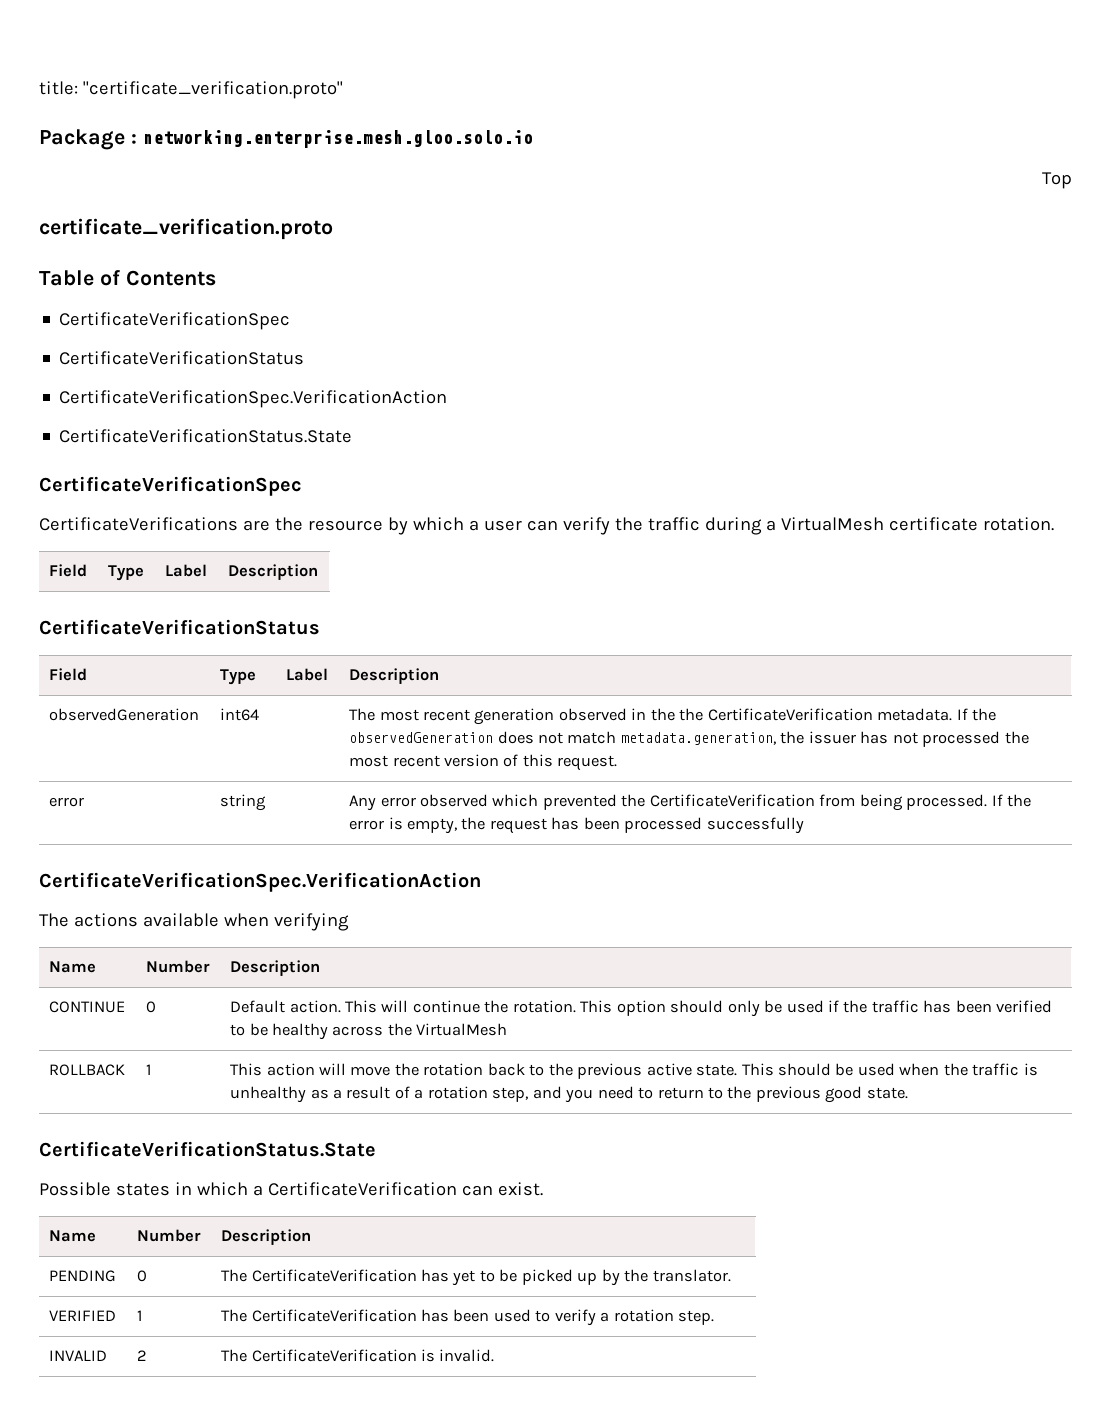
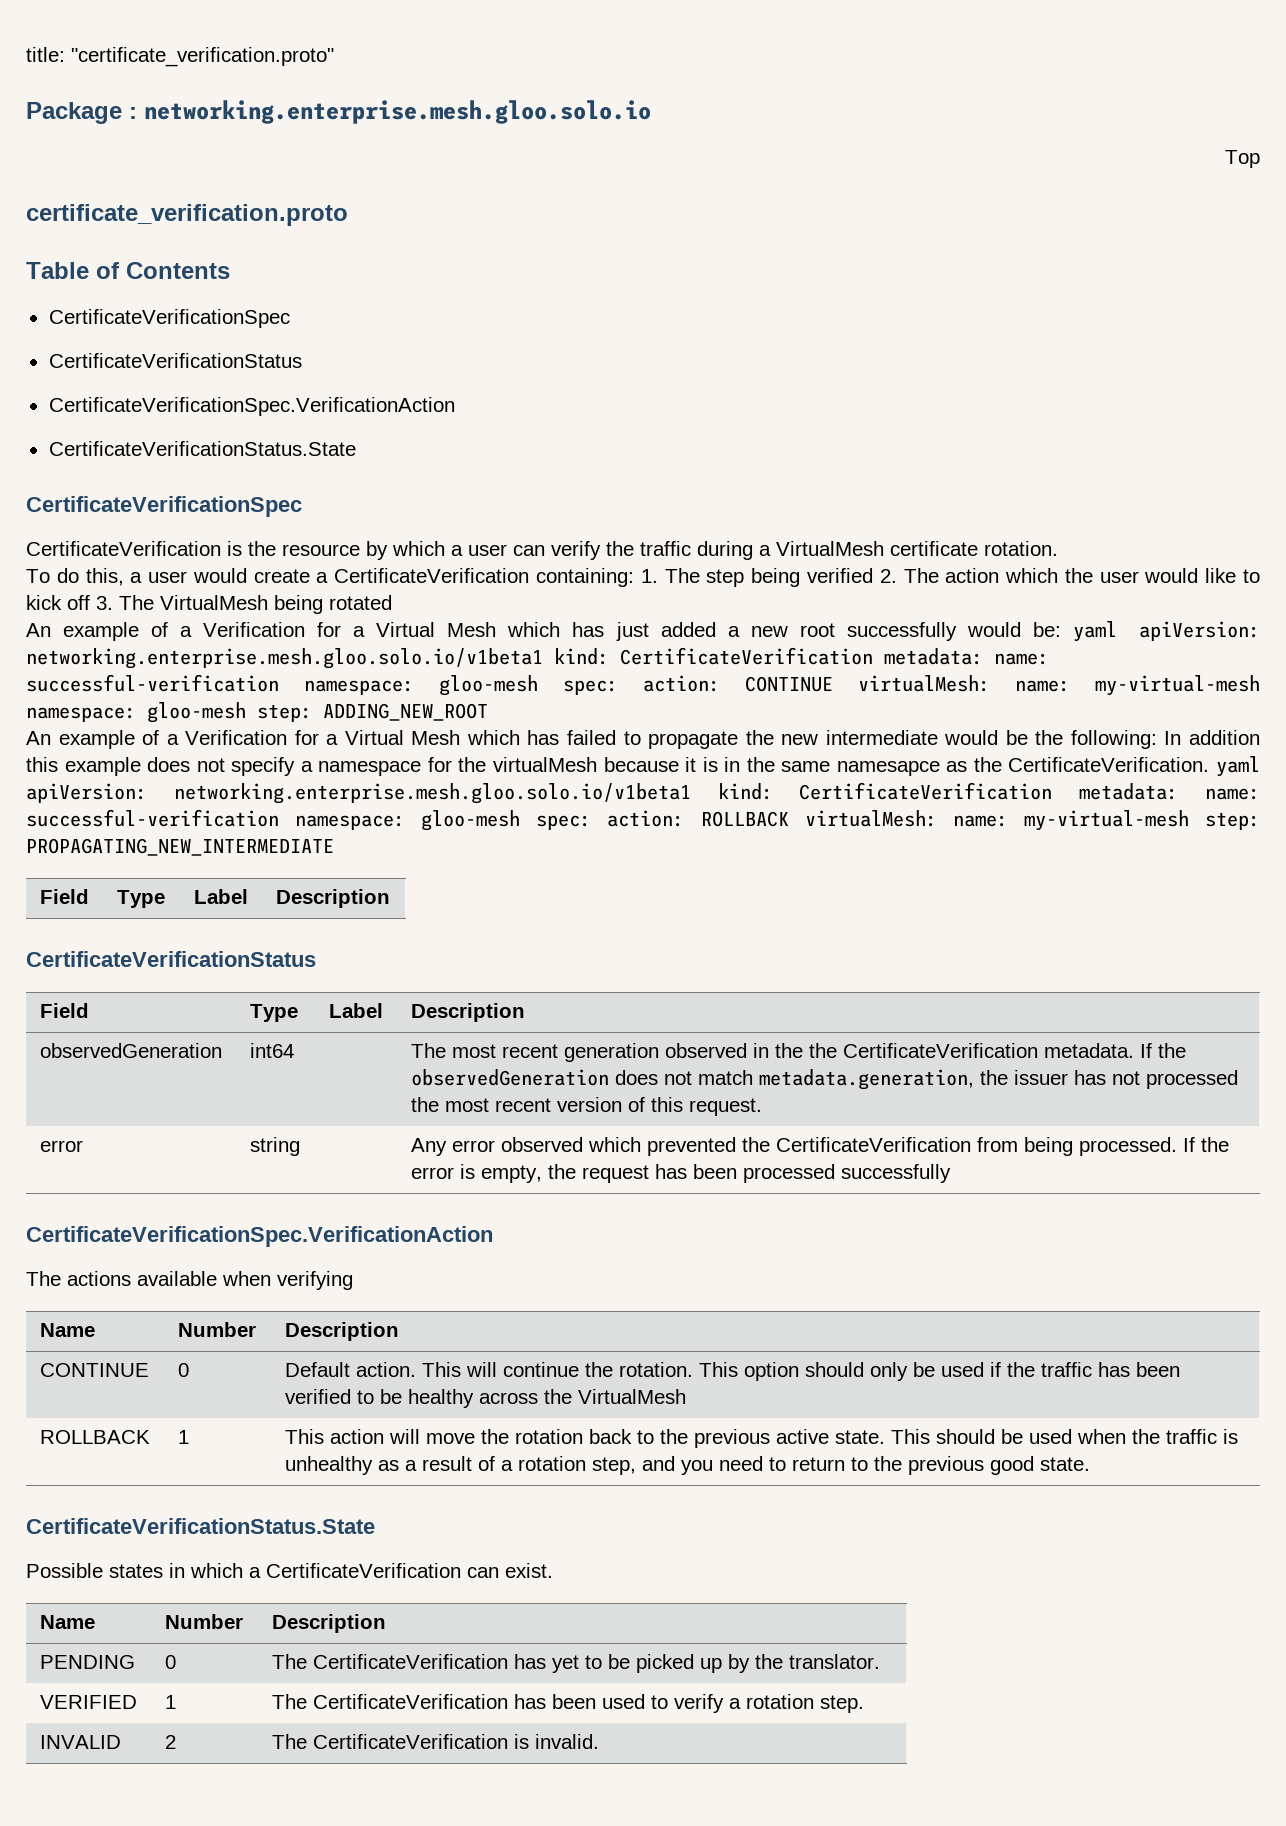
[39,517,270,531] CertificateVerifications are -> [26,541,242,556] CertificateVerification is
(1054, 524) none -> [26,568,1260,587] [26,595,392,614] [26,621,1260,642] [26,647,1049,669] [26,674,1260,696] [26,702,488,723] [26,730,1260,749] [26,756,1260,777] [26,782,1260,804] [26,809,1260,831] [26,838,334,856] // To do this, a user would create a CertificateVerification containing: 1. The step being verified 2. The action which the user would like to kick off 3. The VirtualMesh being rotated // An example of a Verification for a Virtual Mesh which has just added a new root successfully would be: yaml apiVersion: networking.enterprise.mesh.gloo.solo.io/v1beta1 kind: CertificateVerification metadata: name: successful-verification namespace: gloo-mesh spec: action: CONTINUE virtualMesh: name: my-virtual-mesh namespace: gloo-mesh step: ADDING_NEW_ROOT // An example of a Verification for a Virtual Mesh which has failed to propagate the new intermediate would be the following: In addition this example does not specify a namespace for the virtualMesh because it is in the same namesapce as the CertificateVerification. yaml apiVersion: networking.enterprise.mesh.gloo.solo.io/v1beta1 kind: CertificateVerification metadata: name: successful-verification namespace: gloo-mesh spec: action: ROLLBACK virtualMesh: name: my-virtual-mesh step: PROPAGATING_NEW_INTERMEDIATE

